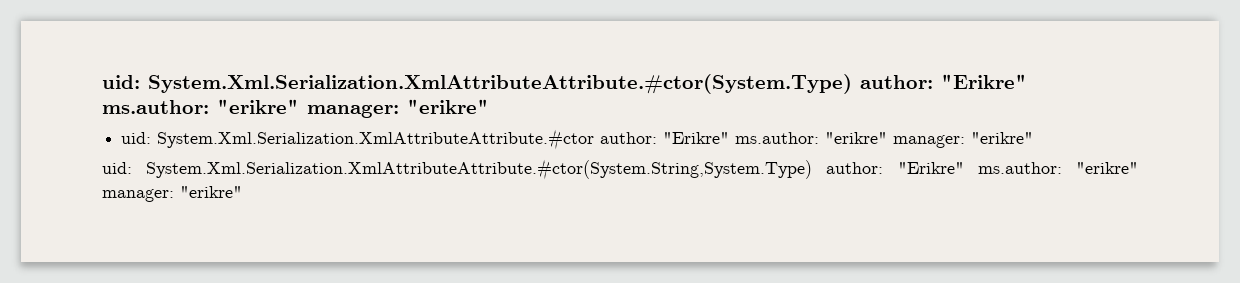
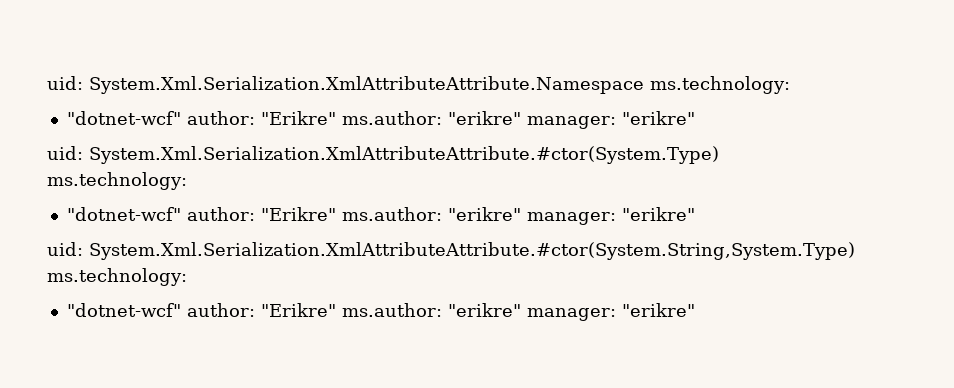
[102,74,1027,94] [102,99,489,118] [121,129,595,150] uid: System.Xml.Serialization.XmlAttributeAttribute.#ctor(System.Type) author: "Erikre" ms.author: "erikre" manager: "erikre" // uid: System.Xml.Serialization.XmlAttributeAttribute.#ctor -> [47,76,790,94] [66,111,695,129] [47,146,719,164] [47,172,187,190] [66,207,181,221] uid: System.Xml.Serialization.XmlAttributeAttribute.Namespace ms.technology: // "dotnet-wcf" author: "Erikre" ms.author: "erikre" manager: "erikre" // uid: System.Xml.Serialization.XmlAttributeAttribute.#ctor(System.Type) ms.technology: // "dotnet-wcf"
(813, 169) none -> [47,268,187,286] [66,303,181,317] ms.technology: // "dotnet-wcf"

